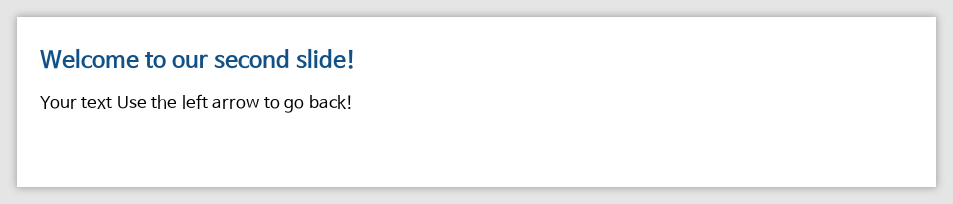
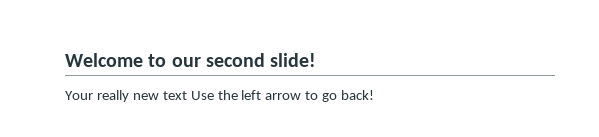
(77, 102) none -> [96,90,159,102] really new

